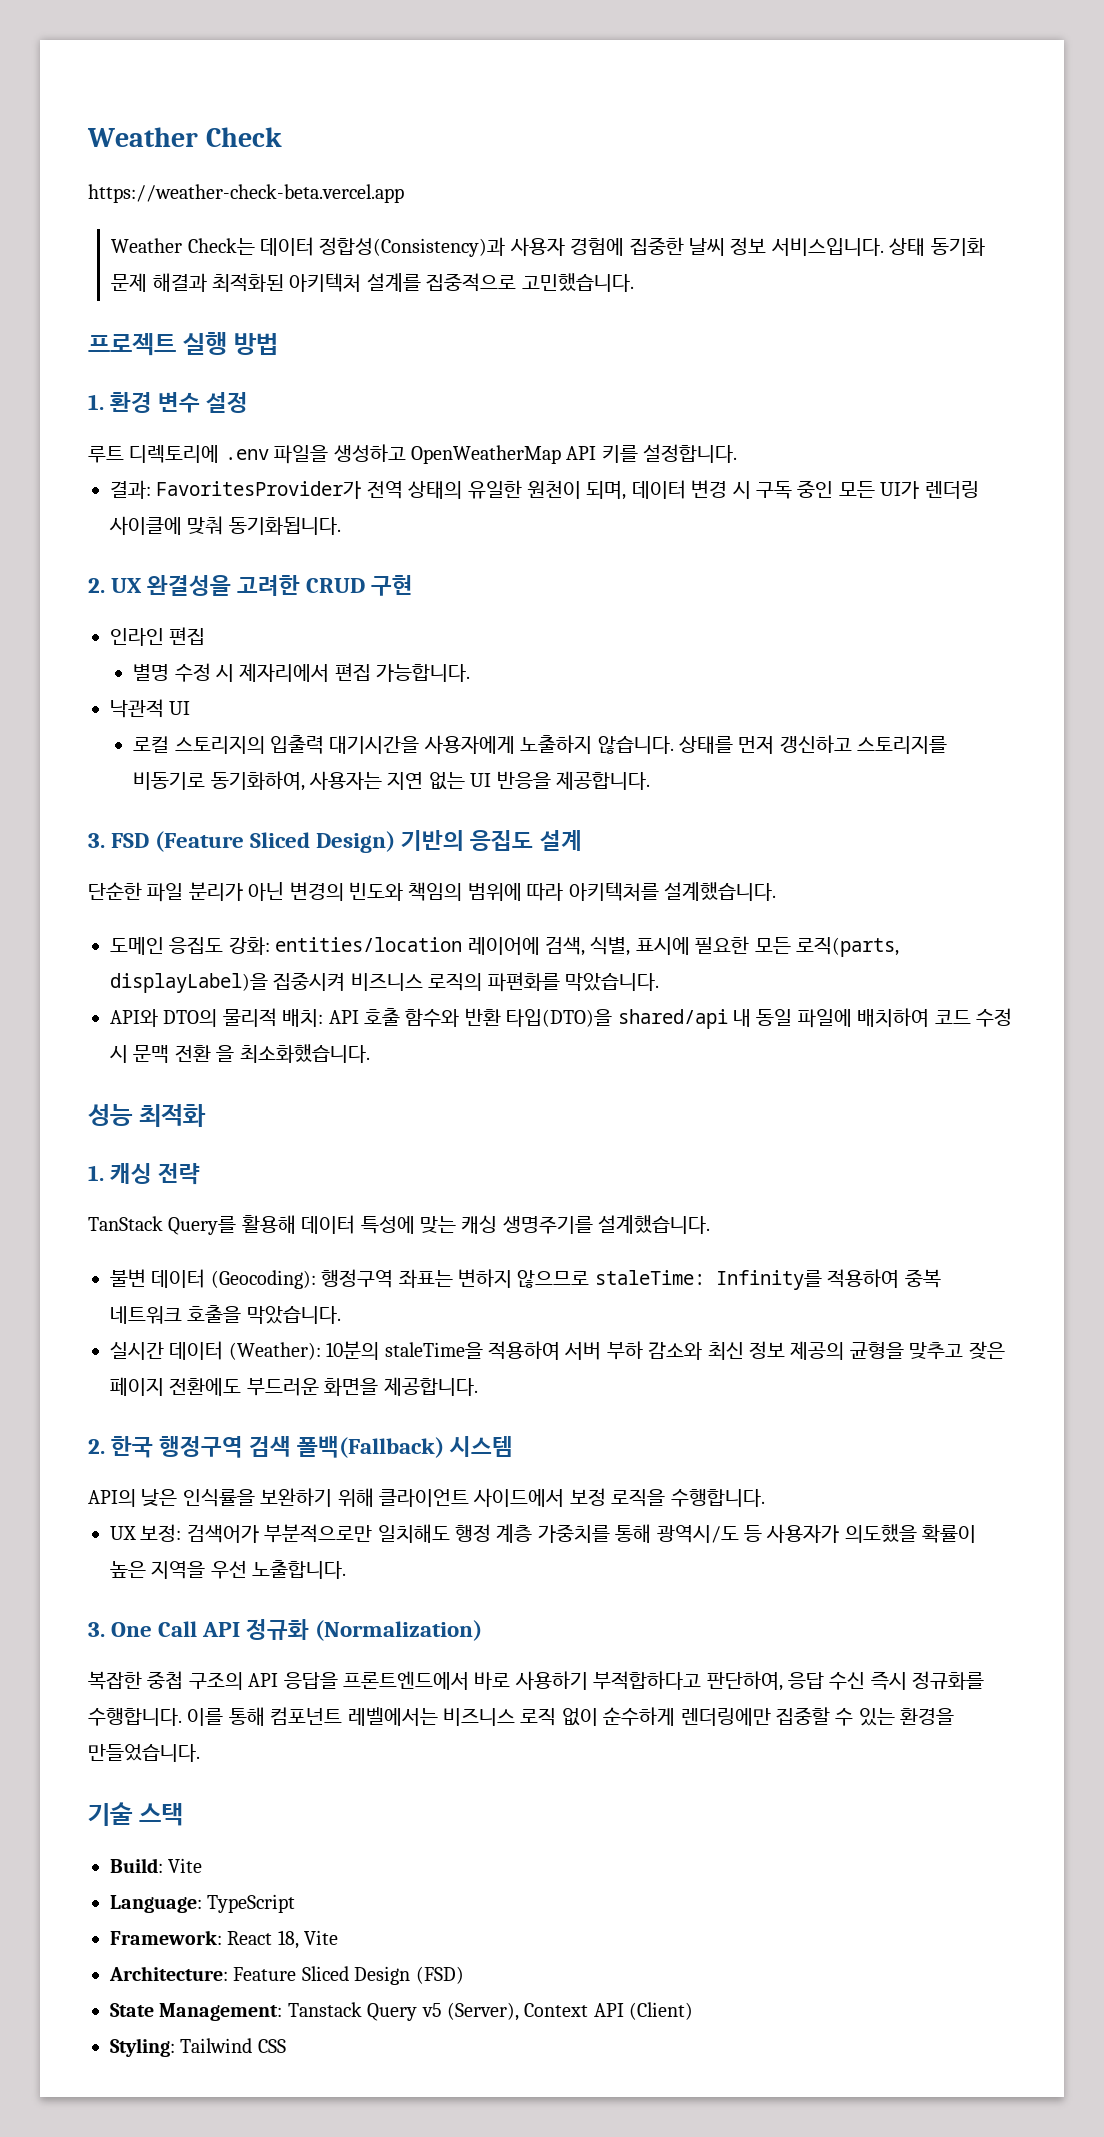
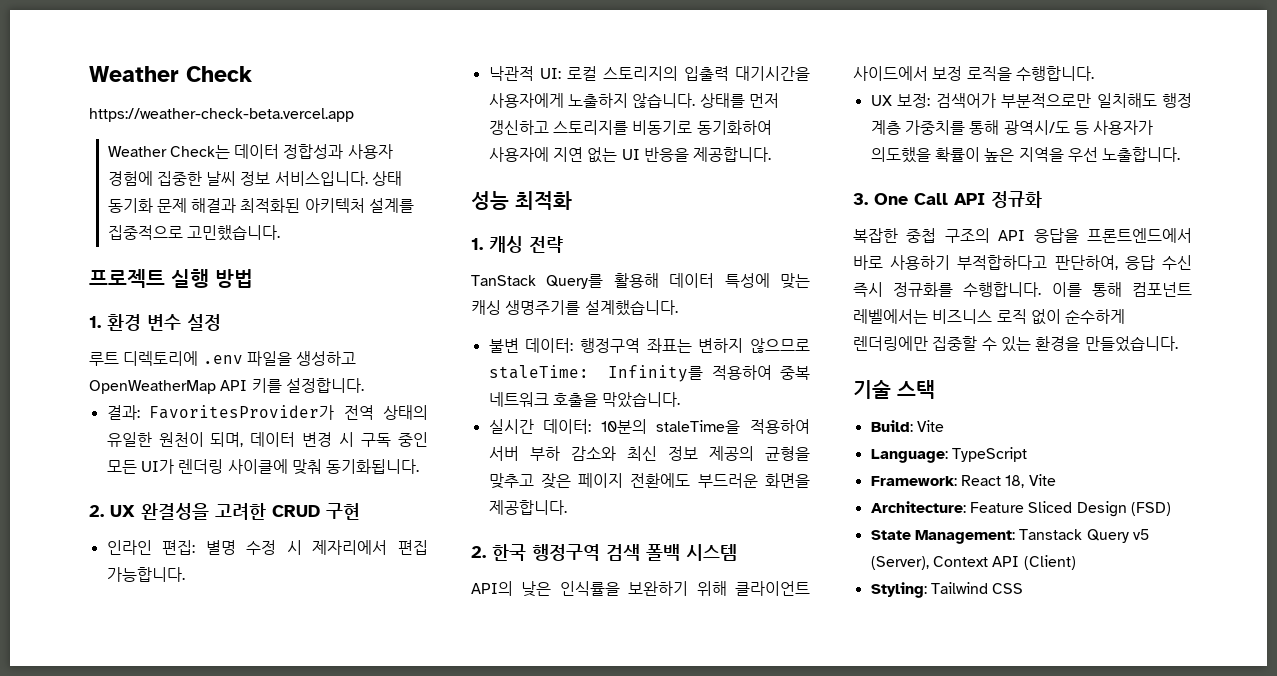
[319,237,506,257] 정합성(Consistency)과 -> [283,144,344,159] 정합성과
[169,627,206,645] 편집 // -> [162,540,196,555] 편집:
[169,701,191,715] UI // -> [539,68,561,79] UI:
[210,771,382,791] 동기화하여, 사용자는 -> [696,120,772,135] [488,147,549,162] 동기화하여 사용자에
[88,830,582,853] [88,882,776,902] [110,936,899,957] [110,972,659,993] [110,1008,1012,1029] [110,1044,370,1063] // 3. FSD (Feature Sliced Design) 기반의 응집도 설계 // 단순한 파일 분리가 아닌 변경의 빈도와 책임의 범위에 따라 아키텍처를 설계했습니다. // 도메인 응집도 강화: entities/location 레이어에 검색, 식별, 표시에 필요한 모든 로직(parts, displayLabel)을 집중시켜 비즈니스 로직의 파편화를 막았습니다. // API와 DTO의 물리적 배치: API 호출 함수와 반환 타입(DTO)을 shared/api 내 동일 파일에 배치하여 코드 수정 시 문맥 전환 을 최소화했습니다. -> (772, 154) none
[151,1269,316,1289] 데이터 (Geocoding): -> [525,338,574,353] 데이터:
[169,1341,321,1360] 데이터 (Weather): -> [543,419,592,434] 데이터:
[297,1436,445,1458] 폴백(Fallback) -> [646,544,680,561] 폴백
[315,1620,483,1641] (Normalization) -> (1042, 199) none

